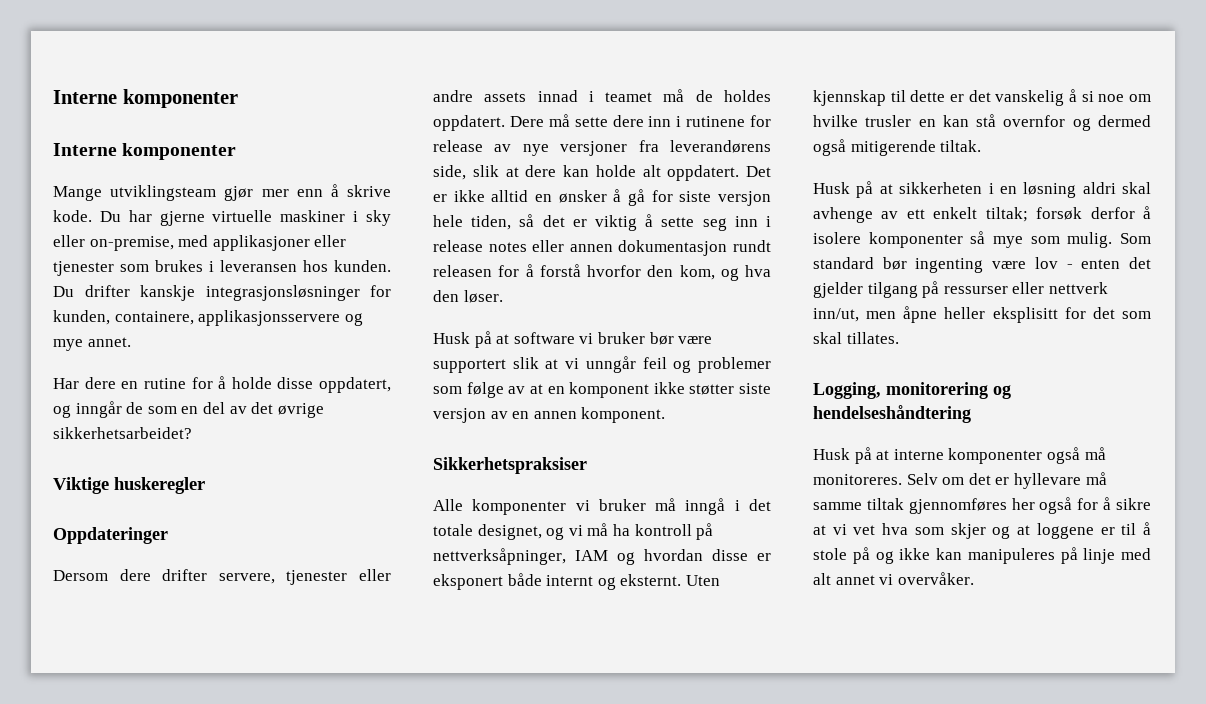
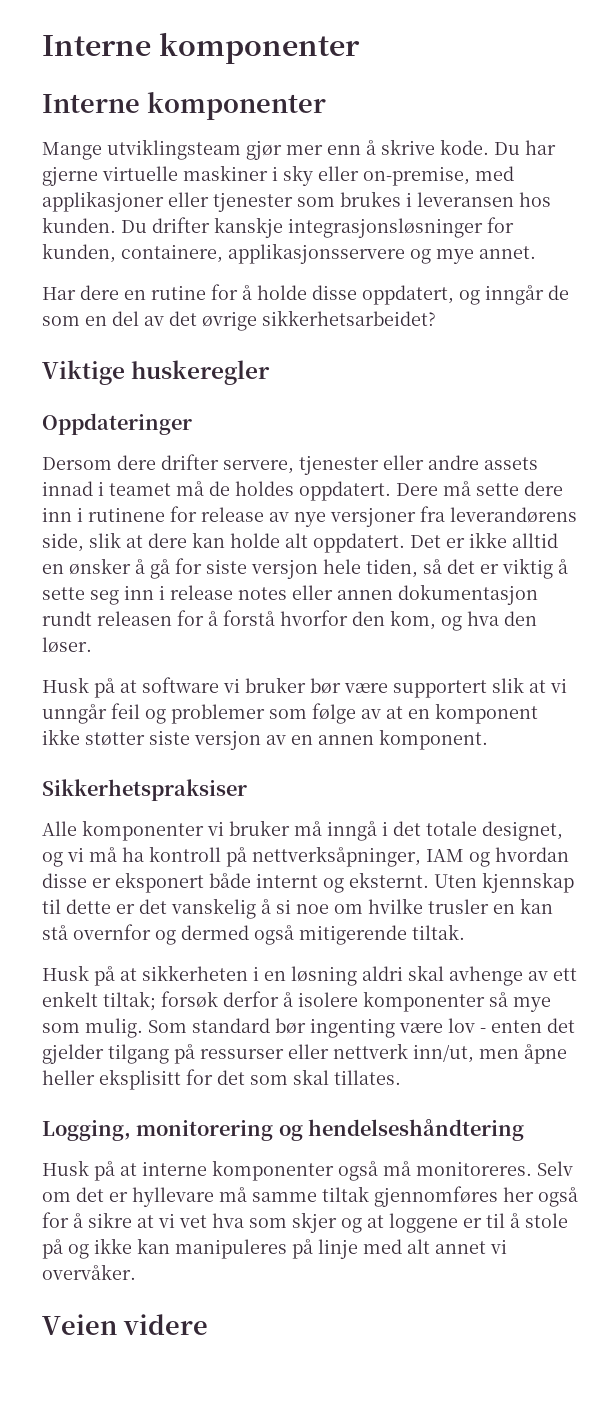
(974, 578) none -> [42,1314,208,1335] // Veien videre

